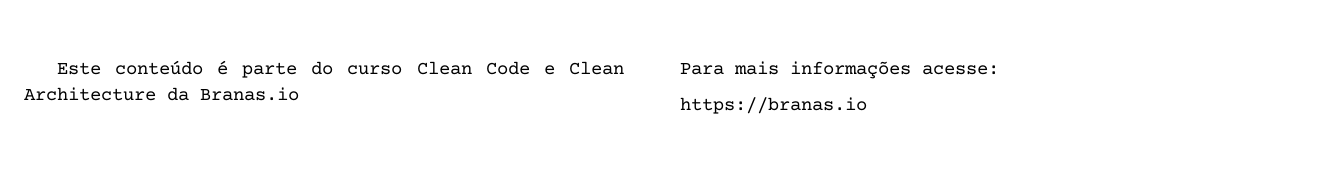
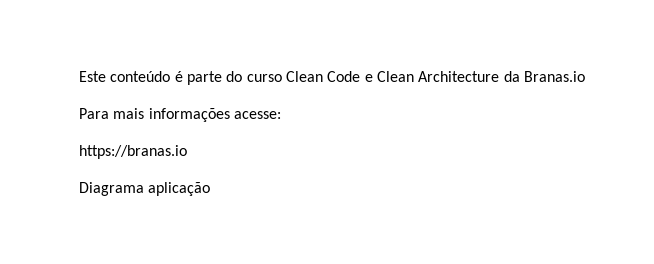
(867, 105) none -> [79,182,211,196] // Diagrama aplicação

